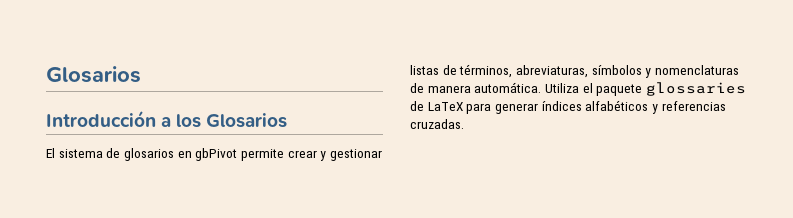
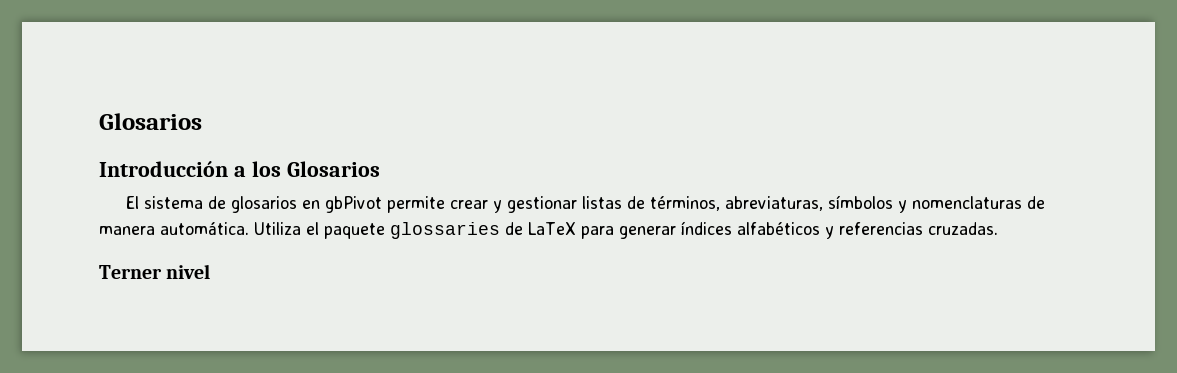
(464, 124) none -> [99,264,211,279] // Terner nivel

